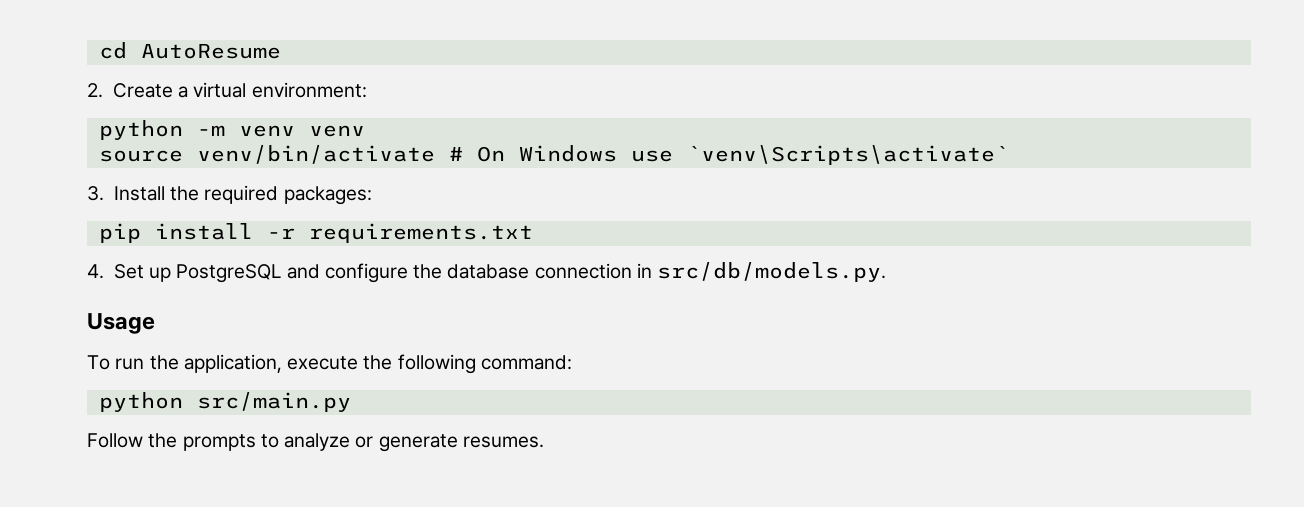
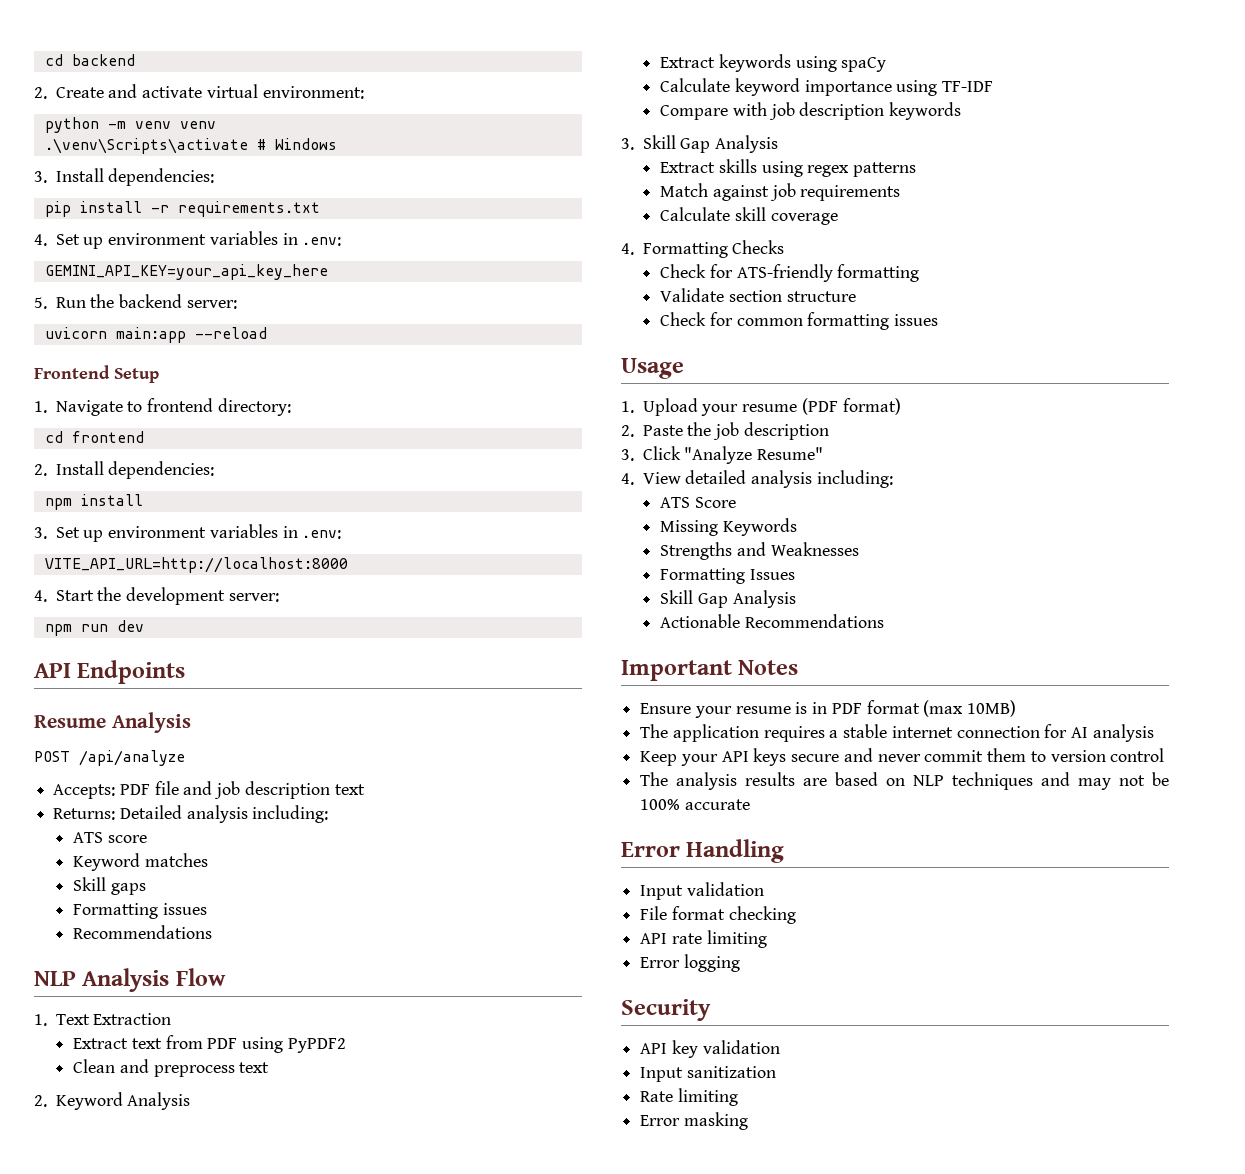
[98,42,281,59] cd AutoResume -> [44,54,135,66] cd backend
[178,86,189,98] a -> [108,84,203,98] and activate
[98,145,505,164] source venv/bin/activate # On -> [44,138,266,154] .\venv\Scripts\activate #
[630,145,1009,165] use `venv\Scripts\activate` -> (337, 144) none
[170,185,372,205] the required packages: -> [108,168,215,186] dependencies:
[176,262,887,283] [87,313,155,334] [87,354,572,374] [98,392,351,412] [87,433,544,452] PostgreSQL and configure the database connection in src/db/models.py. // Usage // To run the application, execute the following command: // python src/main.py // Follow the prompts to analyze or generate resumes. -> [108,231,342,246] [44,264,328,280] [34,294,237,309] [44,327,267,343] [34,365,159,383] [34,398,291,416] [44,431,144,443] [34,461,215,479] [44,494,143,510] [34,524,342,542] [44,557,348,573] [34,587,279,605] [44,620,144,636] [34,660,186,684] [34,712,191,733] [34,750,185,766] [53,781,365,799] [53,805,329,823] [73,832,147,843] [73,853,208,871] [73,877,146,895] [73,903,207,919] [73,925,213,939] [34,968,226,992] [34,1013,172,1026] [73,1035,346,1053] [73,1059,270,1077] [34,1092,191,1110] [660,54,887,72] [660,78,994,96] [660,102,962,120] [621,135,779,153] [660,159,917,177] [660,183,901,201] [660,207,838,225] [621,240,785,258] [660,264,920,282] [660,288,856,302] [660,312,939,330] [621,358,684,379] [621,398,901,416] [621,422,829,440] [621,446,824,464] [621,470,893,488] [660,497,736,508] [660,518,797,536] [660,542,859,560] [660,568,795,584] [660,590,796,608] [660,614,884,628] [621,660,799,681] [640,700,1017,718] [640,724,1154,742] [640,748,1165,766] [640,772,1169,790] [640,799,750,810] [621,839,785,863] [640,882,764,900] [640,906,796,924] [640,930,767,948] [640,954,740,972] [621,999,711,1021] [640,1040,780,1058] [640,1066,776,1082] [640,1088,738,1106] [640,1112,748,1130] environment variables in .env: // GEMINI_API_KEY=your_api_key_here // 5. Run the backend server: // uvicorn main:app --reload // Frontend Setup // 1. Navigate to frontend directory: // cd frontend // 2. Install dependencies: // npm install // 3. Set up environment variables in .env: // VITE_API_URL=http://localhost:8000 // 4. Start the development server: // npm run dev // API Endpoints // Resume Analysis // POST /api/analyze // Accepts: PDF file and job description text // Returns: Detailed analysis including: // ATS score // Keyword matches // Skill gaps // Formatting issues // Recommendations // NLP Analysis Flow // 1. Text Extraction // Extract text from PDF using PyPDF2 // Clean and preprocess text // 2. Keyword Analysis // Extract keywords using spaCy // Calculate keyword importance using TF-IDF // Compare with job description keywords // 3. Skill Gap Analysis // Extract skills using regex patterns // Match against job requirements // Calculate skill coverage // 4. Formatting Checks // Check for ATS-friendly formatting // Validate section structure // Check for common formatting issues // Usage // 1. Upload your resume (PDF format) // 2. Paste the job description // 3. Click "Analyze Resume" // 4. View detailed analysis including: // ATS Score // Missing Keywords // Strengths and Weaknesses // Formatting Issues // Skill Gap Analysis // Actionable Recommendations // Important Notes // Ensure your resume is in PDF format (max 10MB) // The application requires a stable internet connection for AI analysis // Keep your API keys secure and never commit them to version control // The analysis results are based on NLP techniques and may not be 100% accurate // Error Handling // Input validation // File format checking // API rate limiting // Error logging // Security // API key validation // Input sanitization // Rate limiting // Error masking

